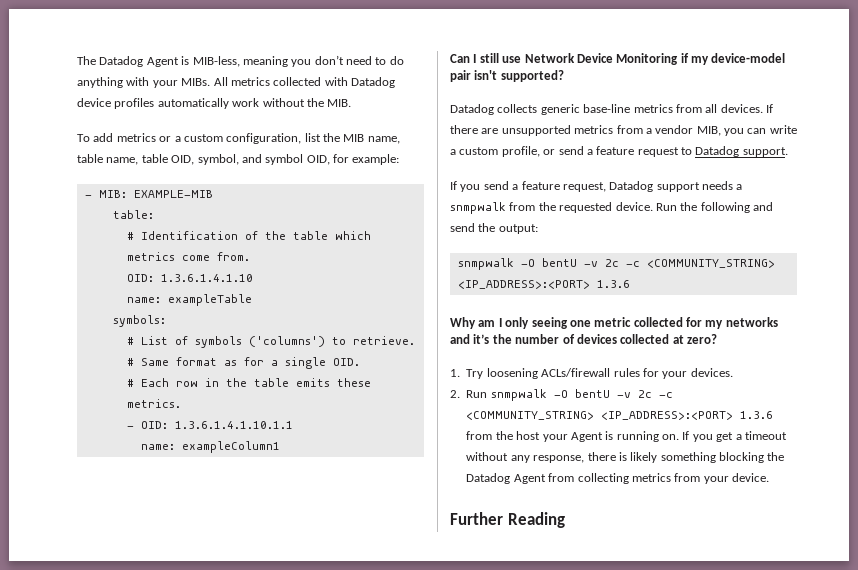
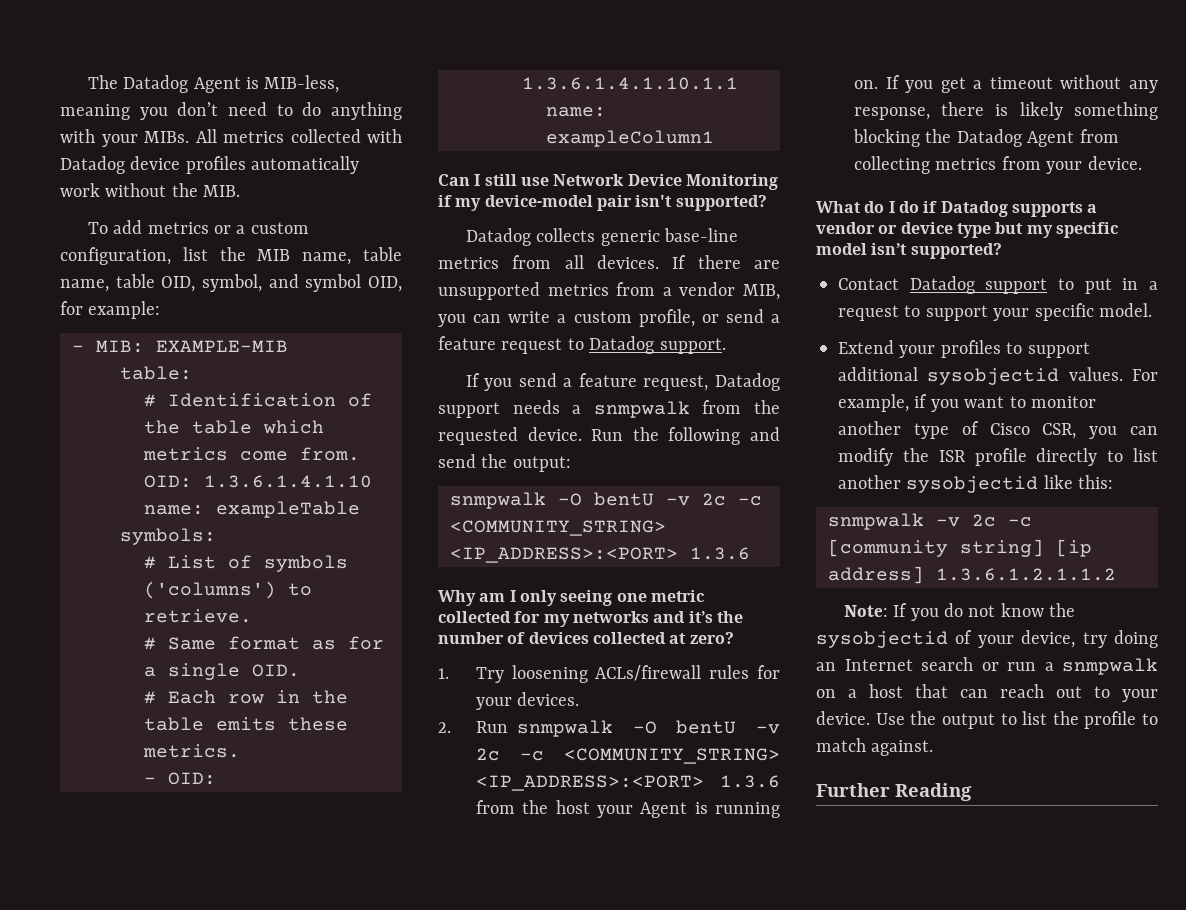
(770, 477) none -> [816,201,1098,217] [816,222,1118,238] [816,243,1002,259] [838,276,1158,294] [838,303,1152,321] [838,340,1090,358] [838,367,1158,385] [838,394,1096,412] [838,421,1158,439] [838,448,1158,466] [838,475,1114,493] [828,513,1032,530] [828,539,1092,557] [828,566,1116,584] [843,603,1076,621] [816,630,1158,648] [816,657,1158,675] [816,684,1158,702] [816,711,1158,729] [816,738,934,756] // What do I do if Datadog supports a vendor or device type but my specific model isn’t supported? // Contact Datadog support to put in a request to support your specific model. // Extend your profiles to support additional sysobjectid values. For example, if you want to monitor another type of Cisco CSR, you can modify the ISR profile directly to list another sysobjectid like this: // snmpwalk -v 2c -c [community string] [ip address] 1.3.6.1.2.1.1.2 // Note: If you do not know the sysobjectid of your device, try doing an Internet search or run a snmpwalk on a host that can reach out to your device. Use the output to list the profile to match against.

